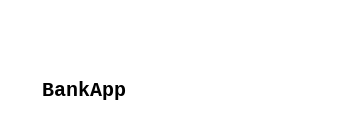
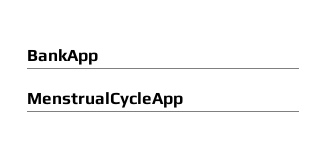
(126, 90) none -> [27,92,183,108] // MenstrualCycleApp

